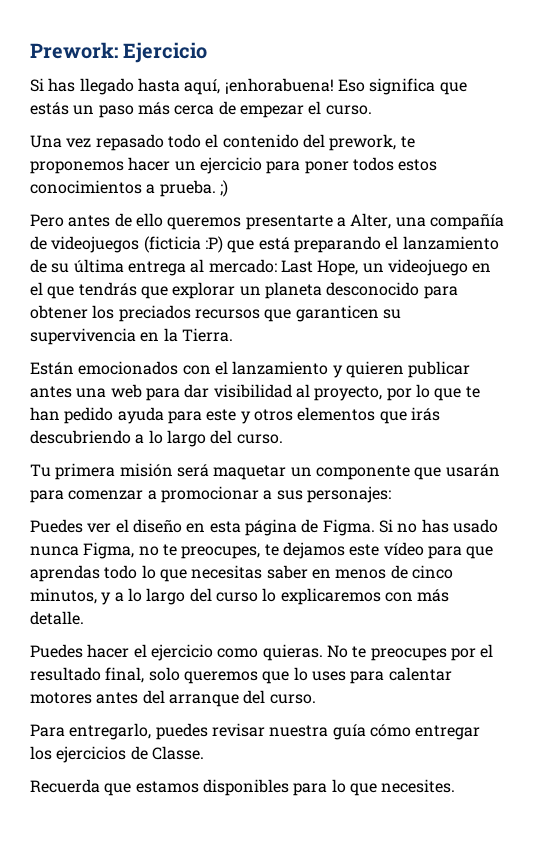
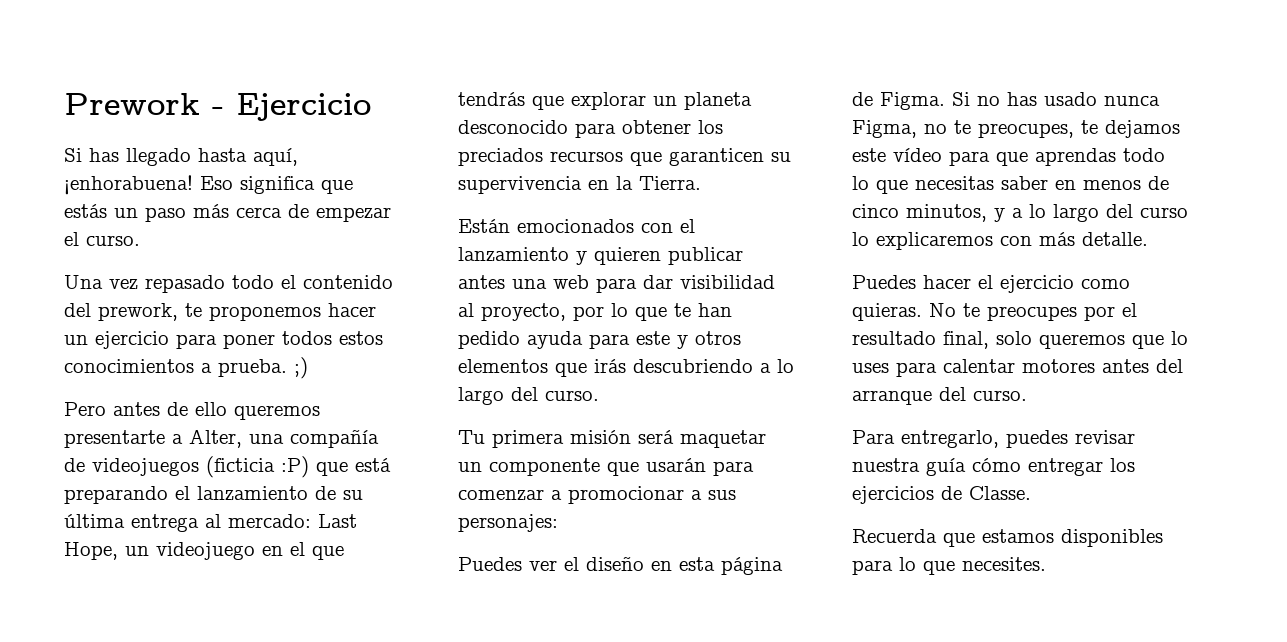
[30,42,118,59] Prework: -> [64,93,224,115] Prework -

